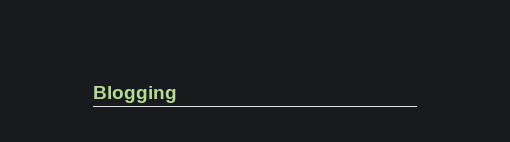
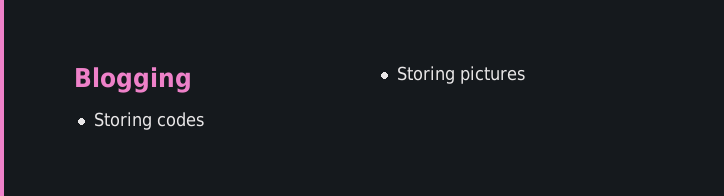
(177, 94) none -> [93,112,204,130] [396,66,525,84] // Storing codes // Storing pictures

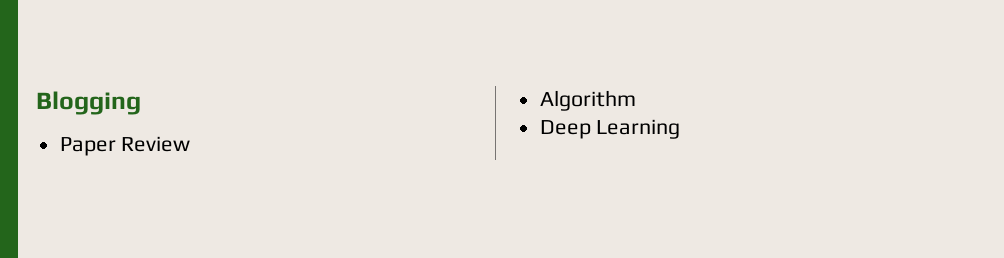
[93,112,204,130] [396,66,525,84] Storing codes // Storing pictures -> [59,136,191,156] [539,90,636,111] [539,119,681,139] Paper Review // Algorithm // Deep Learning

